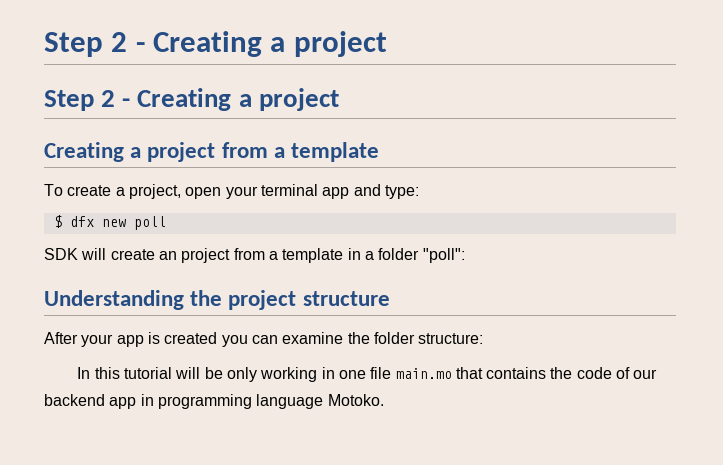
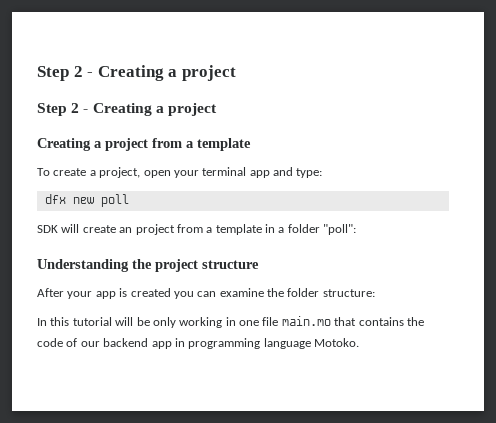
[53,215,62,228] $ -> (323, 173) none

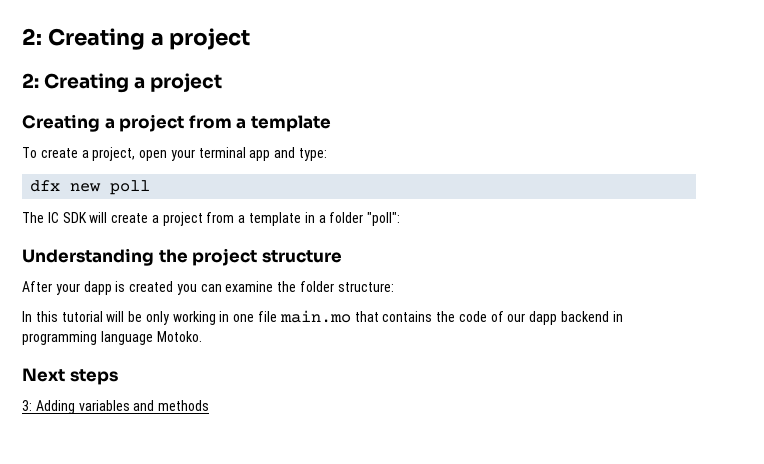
[37,65,236,81] [37,103,89,116] Step 2 - Creating a project // Step 2 - -> [22,28,251,50] [22,73,39,88] 2: Creating a project // 2:
(129, 200) none -> [22,212,59,223] The IC
[119,227,133,233] an -> [151,215,159,223] a
[95,291,116,299] app -> [83,281,112,295] dapp
[103,338,172,349] backend app -> [529,311,610,325] dapp backend
(359, 342) none -> [22,368,118,385] [22,400,210,414] // Next steps // 3: Adding variables and methods

